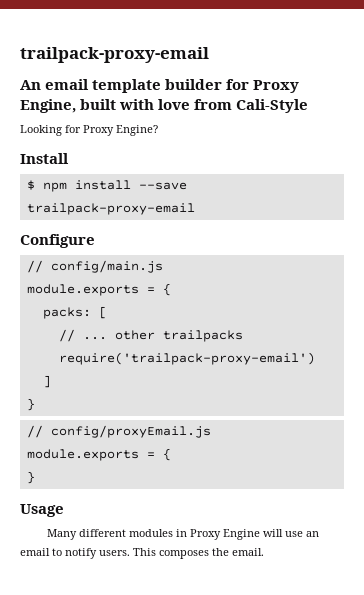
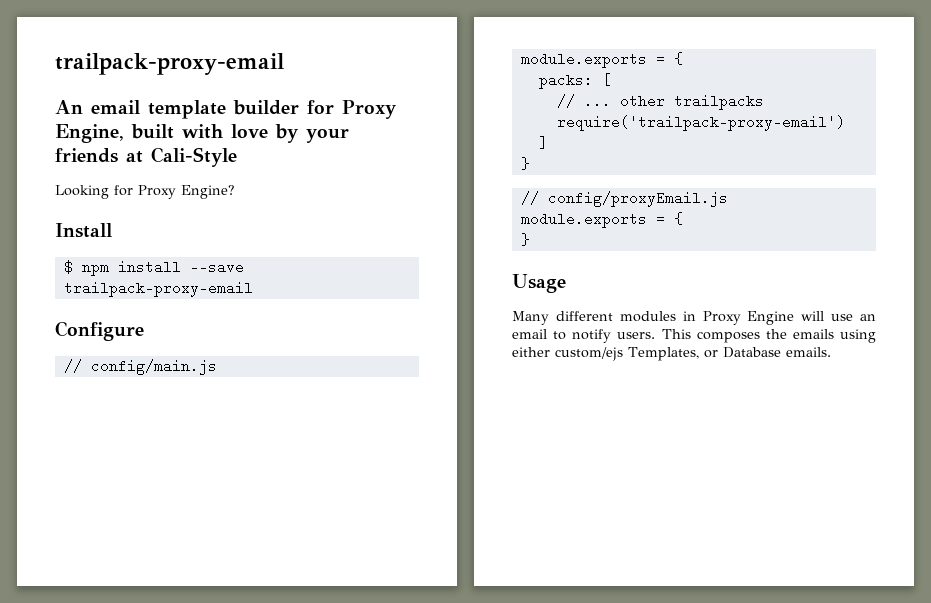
[194,99,233,110] from -> [275,124,349,143] [55,148,143,163] by your friends at
[232,548,264,556] email. -> [792,329,876,343] [512,347,831,361] emails using either custom/ejs Templates, or Database emails.

